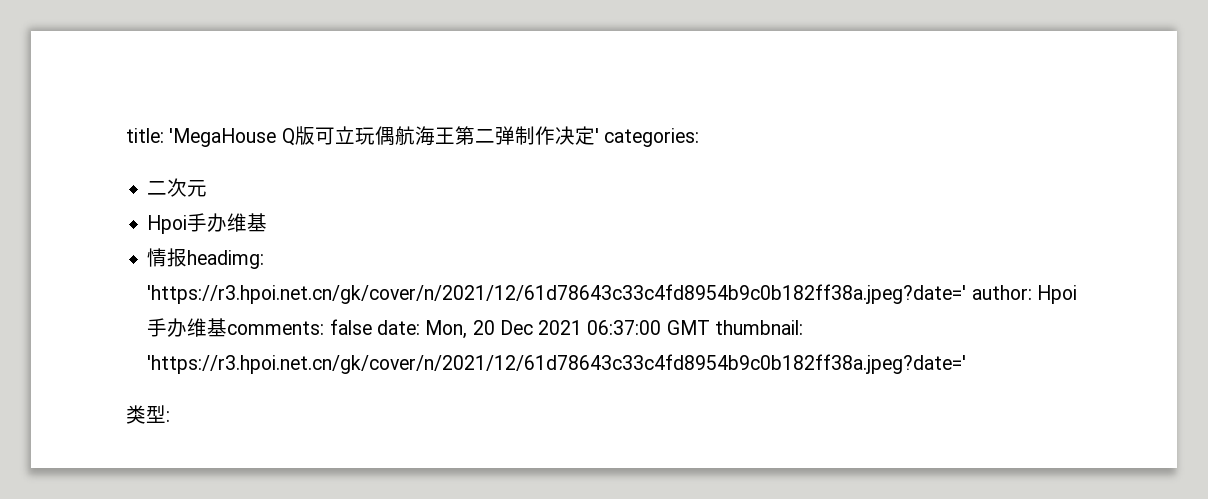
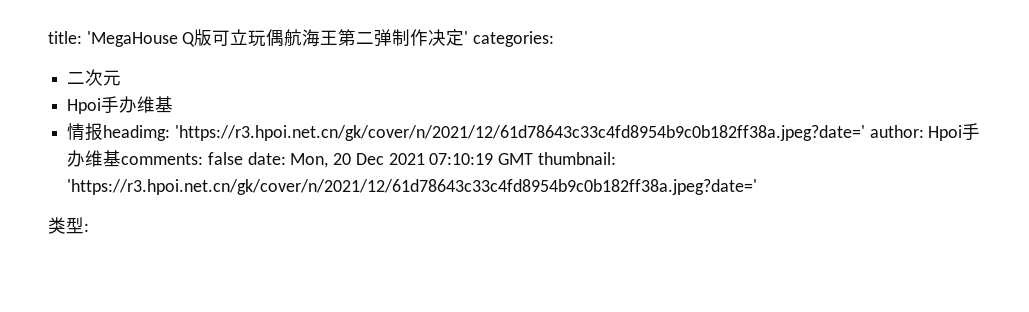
[587,320,662,335] 06:37:00 -> [429,153,494,165] 07:10:19

